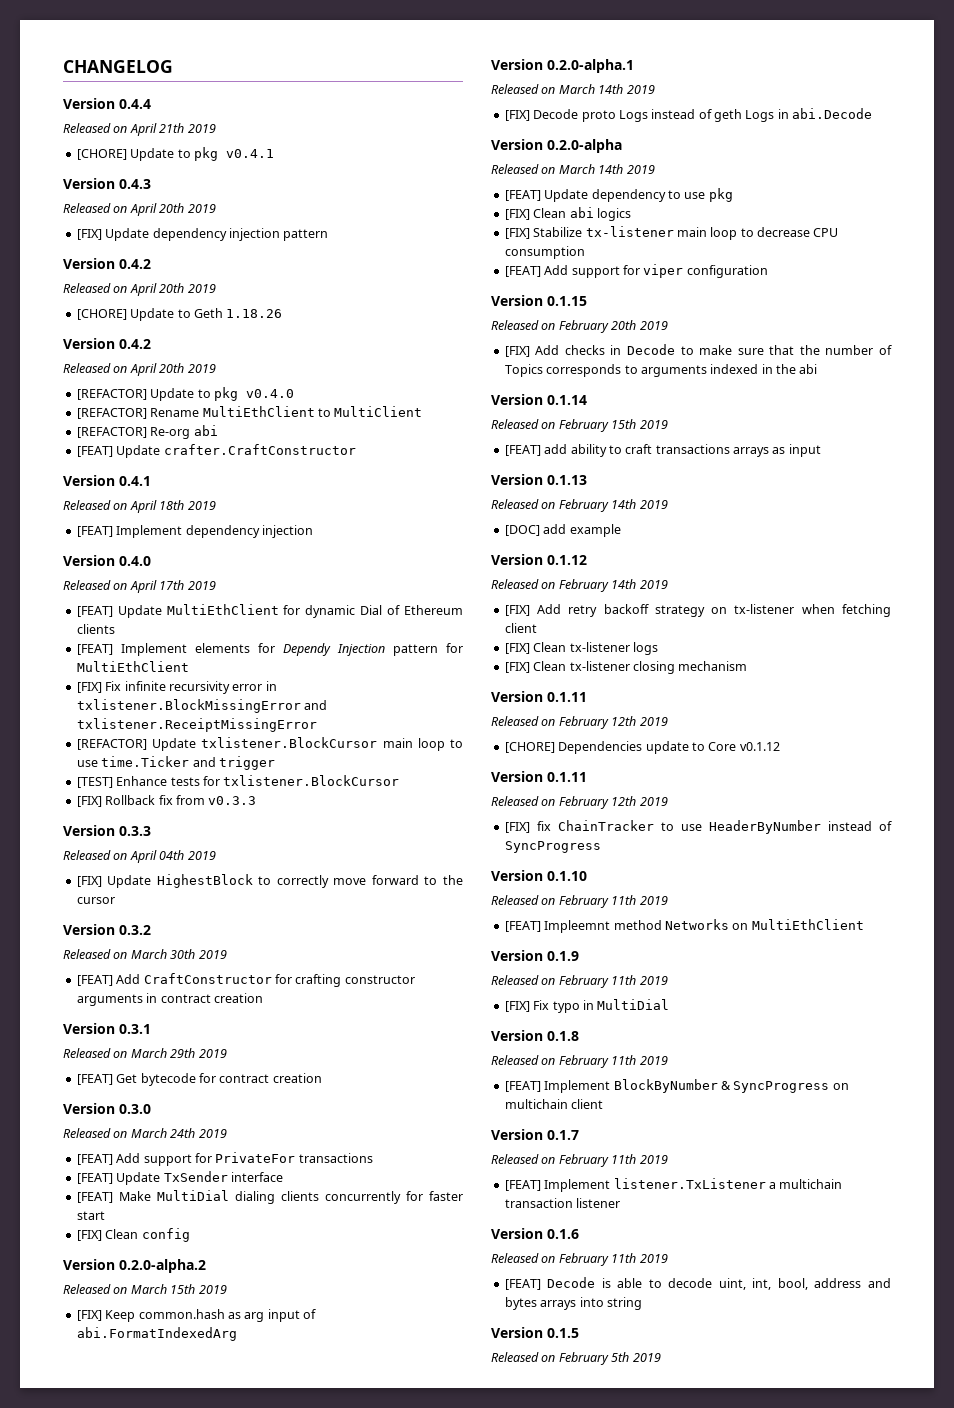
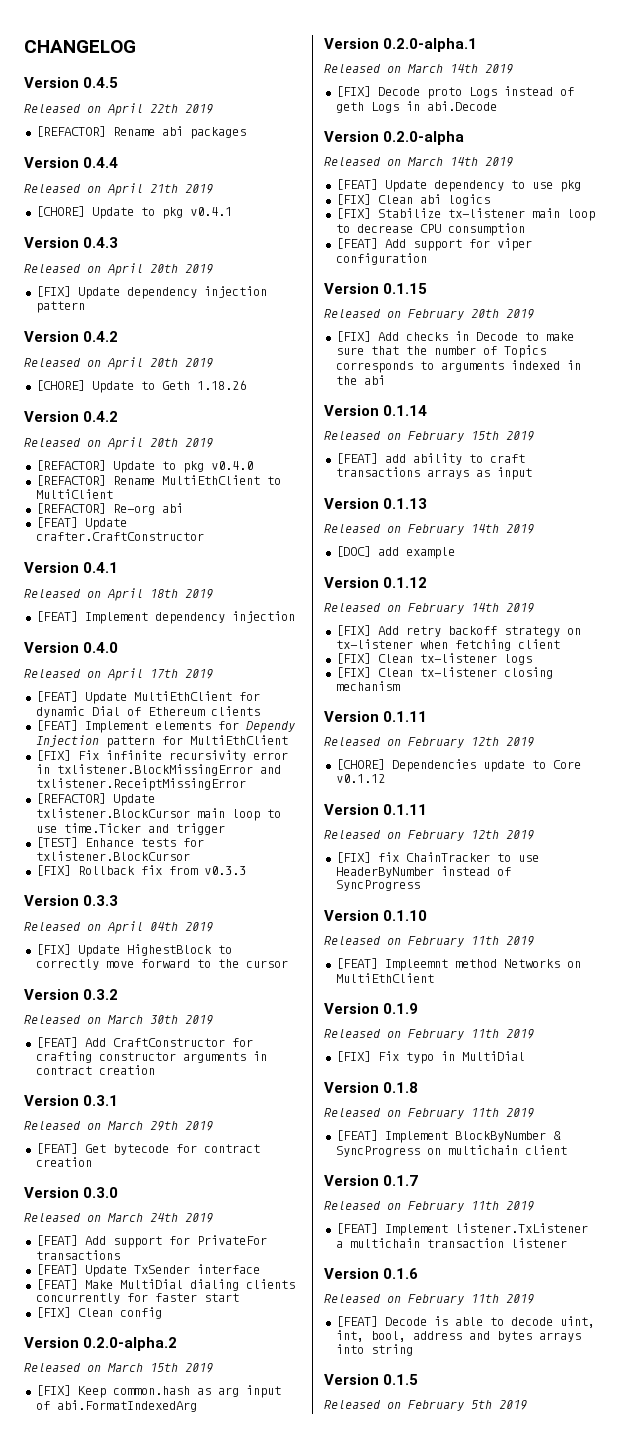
(173, 66) none -> [24,77,119,88] [24,103,213,116] [35,126,246,139] // Version 0.4.5 // Released on April 22th 2019 // [REFACTOR] Rename abi packages

